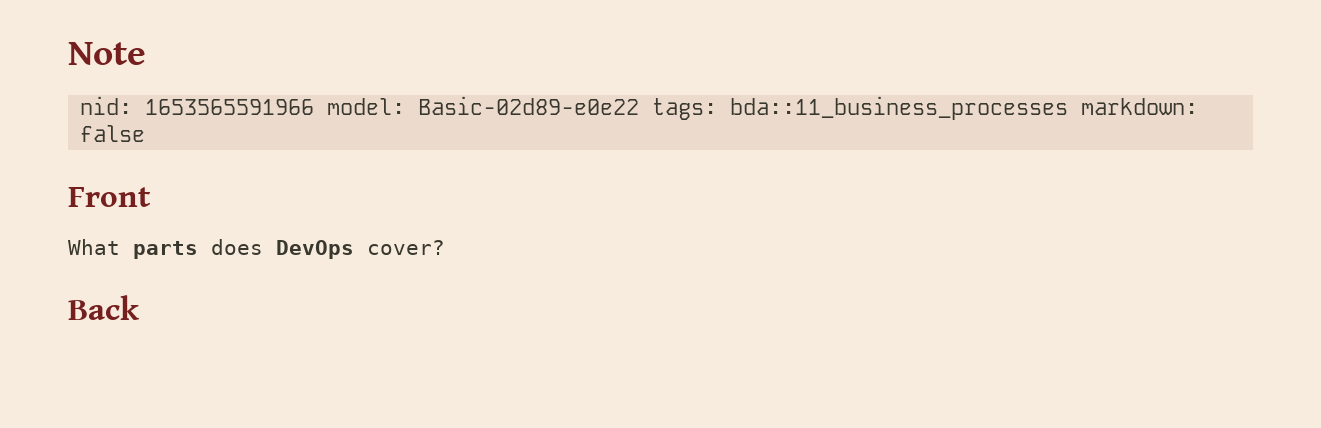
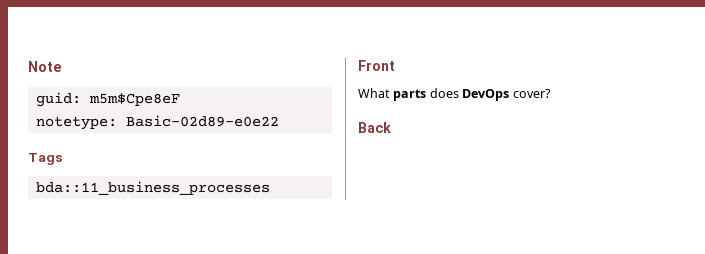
[80,96,406,115] nid: 1653565591966 model: -> [35,92,180,107] [35,116,117,130] guid: m5m$Cpe8eF // notetype:
[652,98,718,120] tags: -> [28,153,62,165] // Tags //
[1081,98,1199,115] [80,125,146,142] markdown: false -> (270, 188) none

